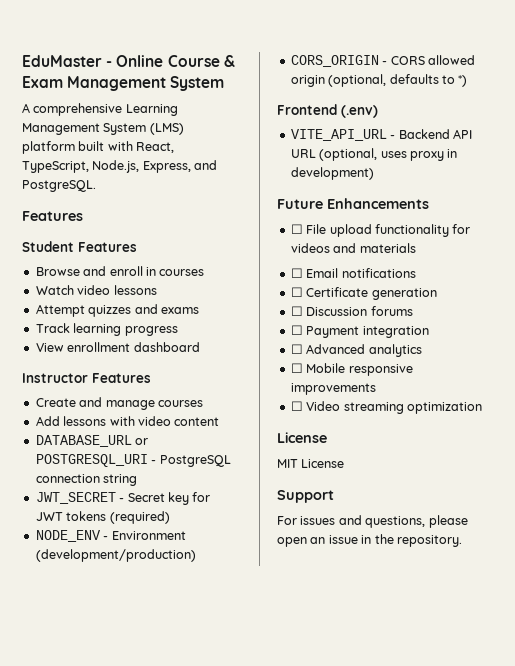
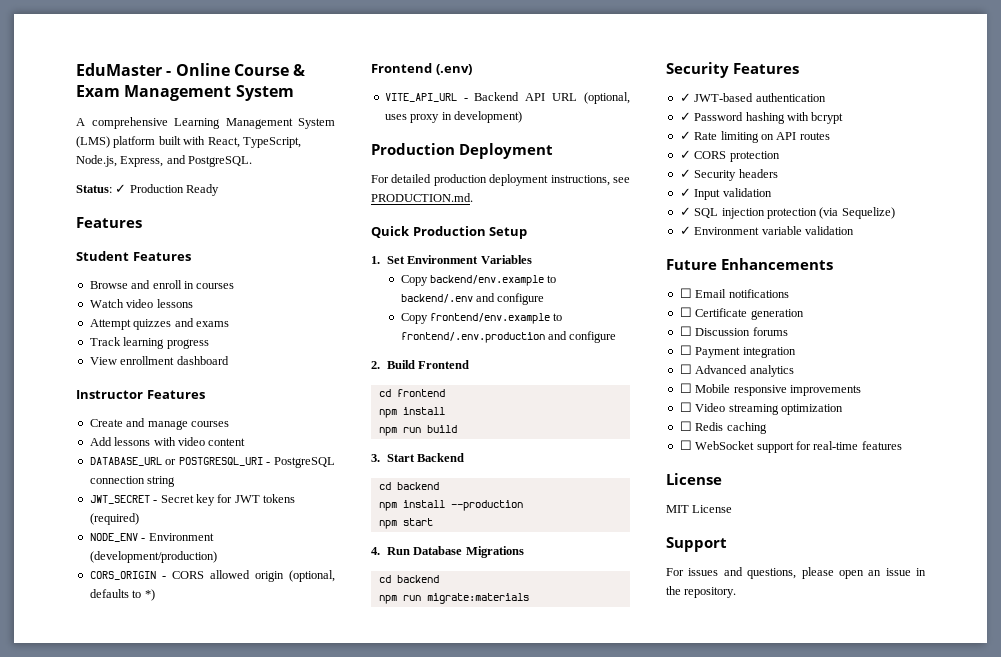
(96, 186) none -> [76,184,220,196] // Status: ✓ Production Ready
[277,198,429,209] [290,224,471,237] [290,243,416,253] Future Enhancements // ☐ File upload functionality for videos and materials -> [371,143,553,159] [371,174,630,186] [371,193,473,202] [371,226,528,239] [371,255,532,264] [400,275,557,286] [400,293,545,305] [400,313,563,324] [400,331,617,343] [371,360,470,369] [378,389,445,397] [378,407,445,418] [378,425,457,436] [371,453,465,462] [378,482,439,490] [378,500,523,511] [378,518,433,529] [371,546,524,558] [378,575,439,583] [378,593,529,604] [666,62,799,78] [679,93,826,102] [679,112,844,124] [679,131,830,143] [679,150,780,162] [679,169,778,181] [679,188,772,200] [679,207,895,219] [679,226,854,235] [666,258,833,270] Production Deployment // For detailed production deployment instructions, see PRODUCTION.md. // Quick Production Setup // 1. Set Environment Variables // Copy backend/env.example to backend/.env and configure // Copy frontend/env.example to frontend/.env.production and configure // 2. Build Frontend // cd frontend // npm install // npm run build // 3. Start Backend // cd backend // npm install --production // npm start // 4. Run Database Migrations // cd backend // npm run migrate:materials // Security Features // ✓ JWT-based authentication // ✓ Password hashing with bcrypt // ✓ Rate limiting on API routes // ✓ CORS protection // ✓ Security headers // ✓ Input validation // ✓ SQL injection protection (via Sequelize) // ✓ Environment variable validation // Future Enhancements
(482, 408) none -> [679,421,767,434] [679,440,902,453] // ☐ Redis caching // ☐ WebSocket support for real-time features

